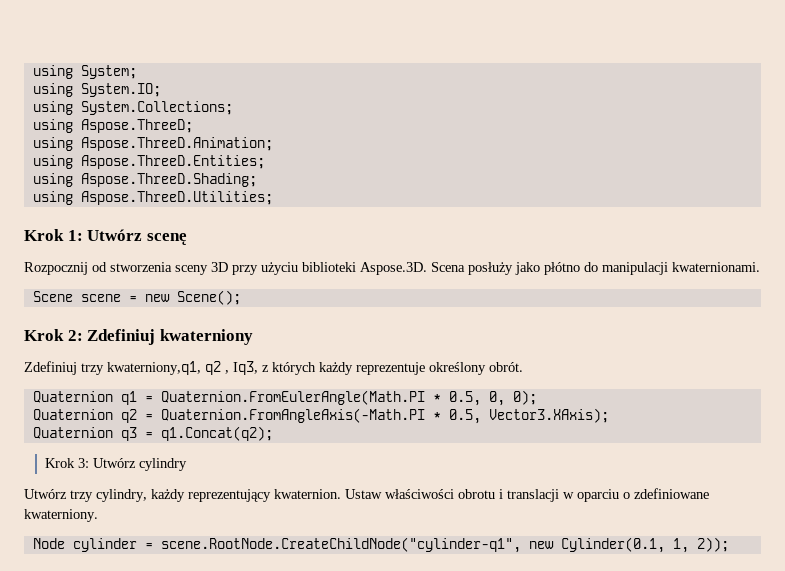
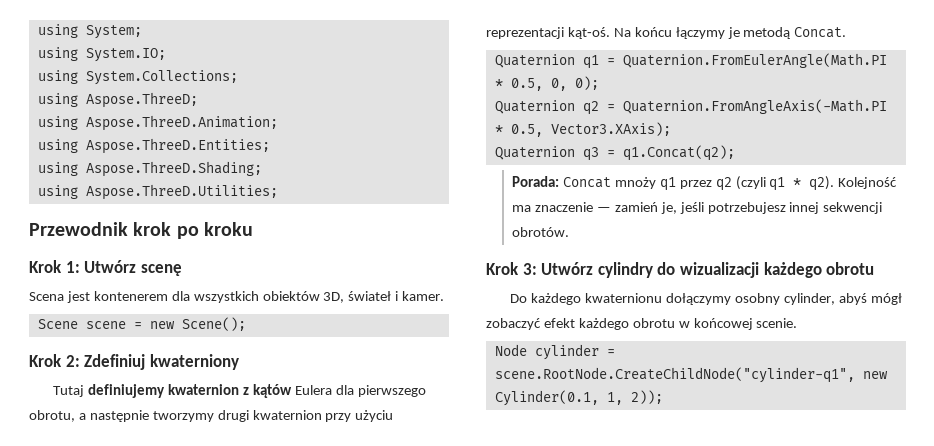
(273, 198) none -> [29,222,253,239] // Przewodnik krok po kroku
[24,262,760,275] Rozpocznij od stworzenia sceny 3D przy użyciu biblioteki Aspose.3D. Scena posłuży jako płótno do manipulacji kwaternionami. -> [29,291,445,303] Scena jest kontenerem dla wszystkich obiektów 3D, świateł i kamer.
[24,361,523,375] Zdefiniuj trzy kwaterniony,q1, q2 , Iq3, z których każdy reprezentuje określony obrót. -> [53,384,426,398] [29,410,394,422] [486,27,847,39] Tutaj definiujemy kwaternion z kątów Eulera dla pierwszego obrotu, a następnie tworzymy drugi kwaternion przy użyciu reprezentacji kąt‑oś. Na końcu łączymy je metodą Concat.
[45,458,188,471] [24,488,709,502] [24,509,98,522] Krok 3: Utwórz cylindry // Utwórz trzy cylindry, każdy reprezentujący kwaternion. Ustaw właściwości obrotu i translacji w oparciu o zdefiniowane kwaterniony. -> [512,176,898,191] [512,202,883,214] [512,227,570,237] [486,262,875,278] [510,293,902,305] [486,318,798,330] Porada: Concat mnoży q1 przez q2 (czyli q1 * q2). Kolejność ma znaczenie — zamień je, jeśli potrzebujesz innej sekwencji obrotów. // Krok 3: Utwórz cylindry do wizualizacji każdego obrotu // Do każdego kwaternionu dołączymy osobny cylinder, abyś mógł zobaczyć efekt każdego obrotu w końcowej scenie.

